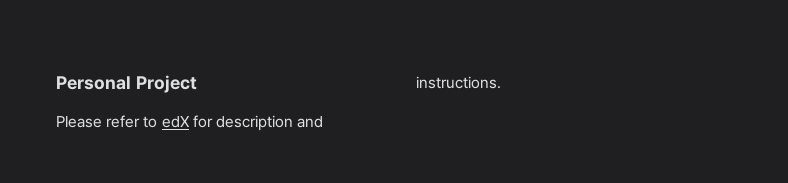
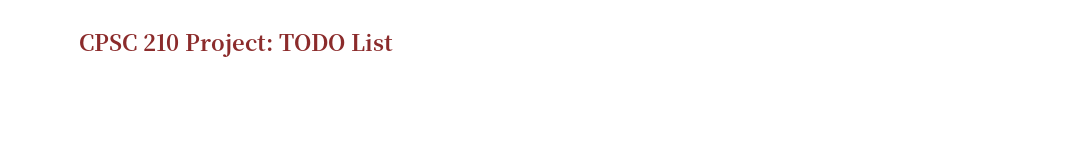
[56,75,197,93] [56,115,324,131] [416,76,501,89] Personal Project // Please refer to edX for description and instructions. -> [79,33,393,57] CPSC 210 Project: TODO List

